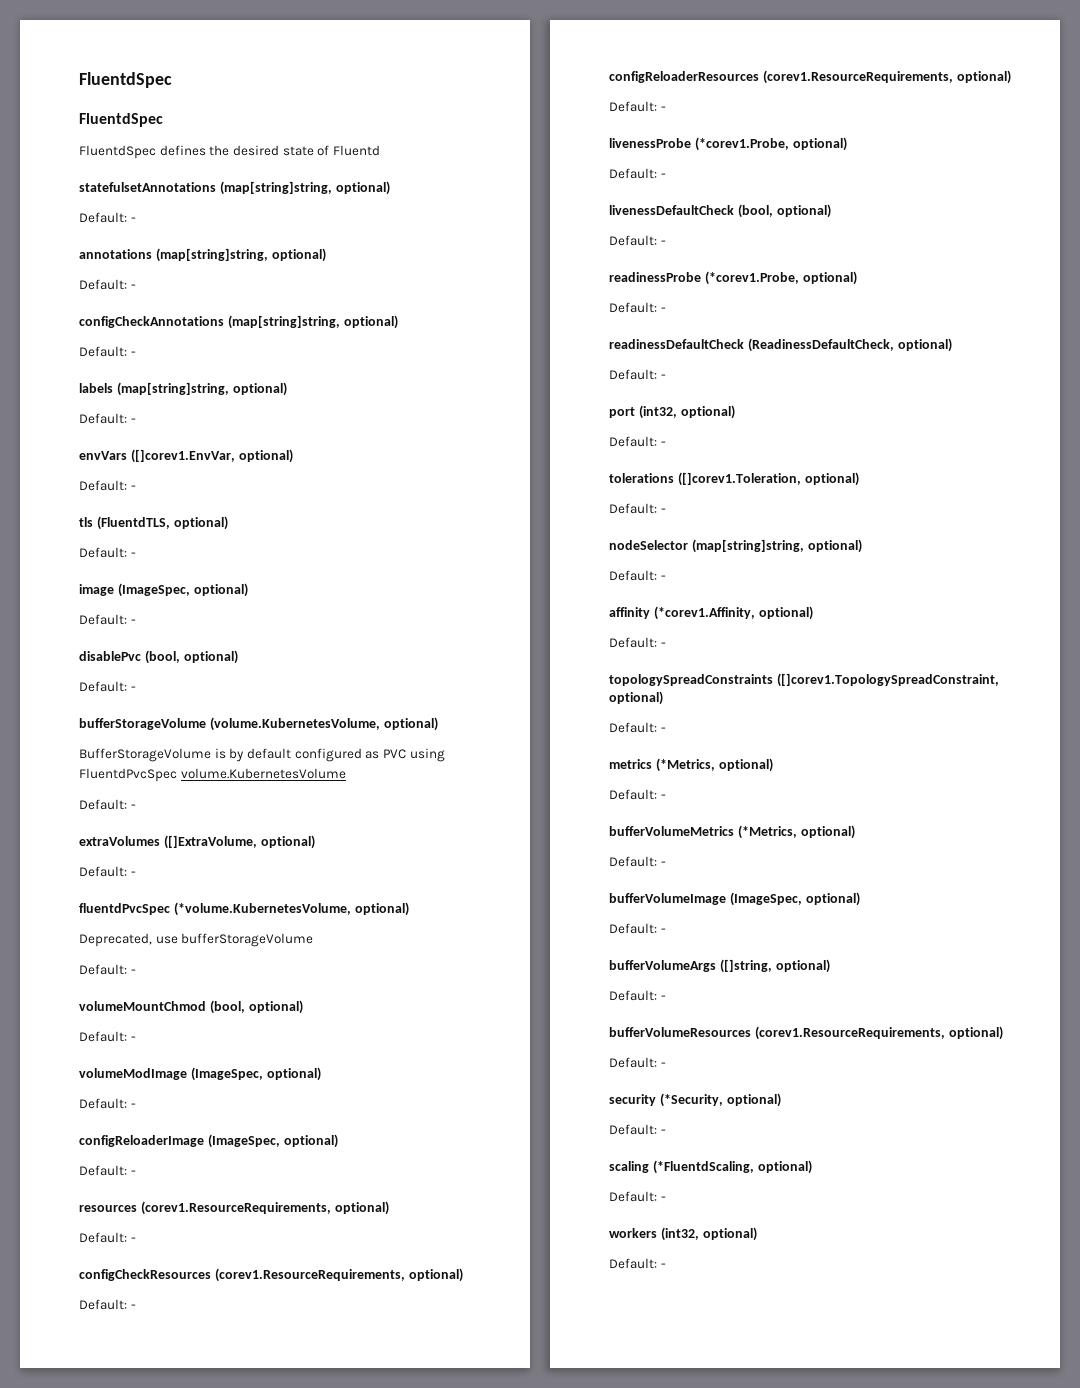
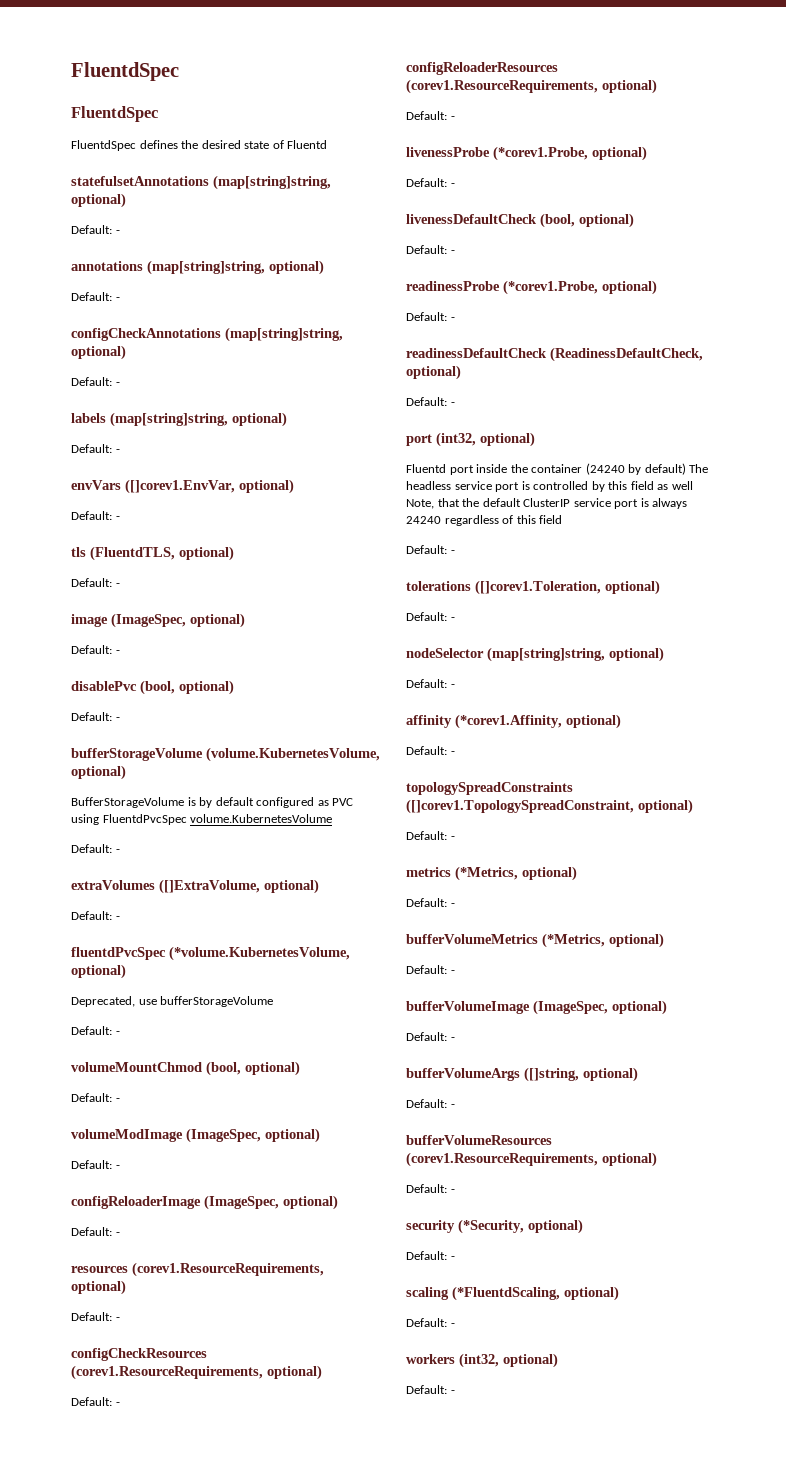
(735, 412) none -> [406,463,709,475] [406,481,693,492] [406,498,688,509] [406,515,563,526] // Fluentd port inside the container (24240 by default) The headless service port is controlled by this field as well Note, that the default ClusterIP service port is always 24240 regardless of this field

